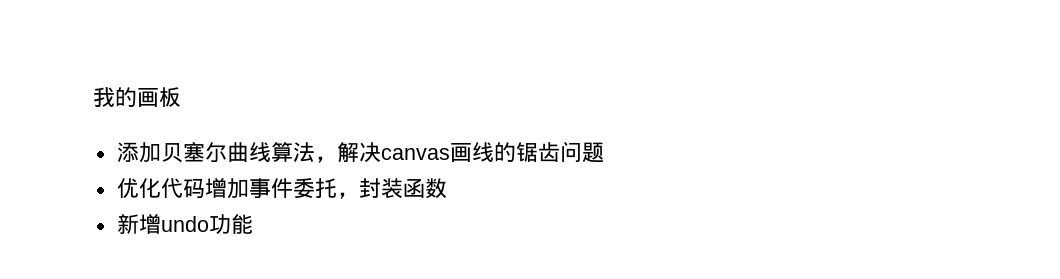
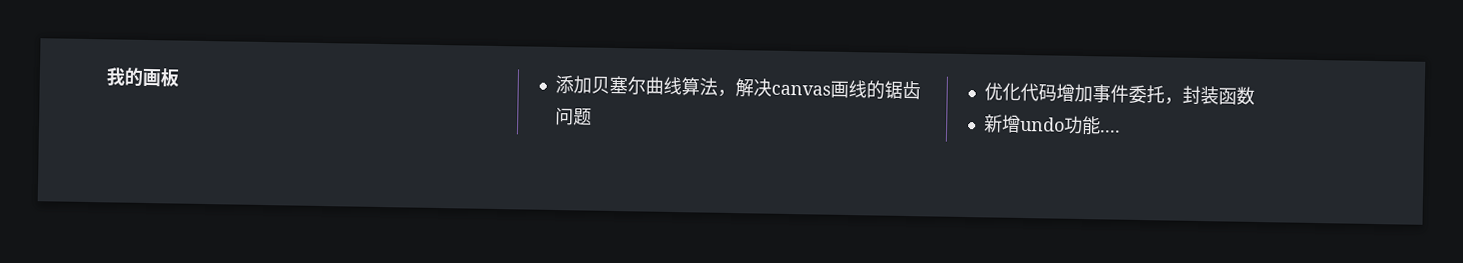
(253, 224) none -> [1099,129,1121,133] ....

